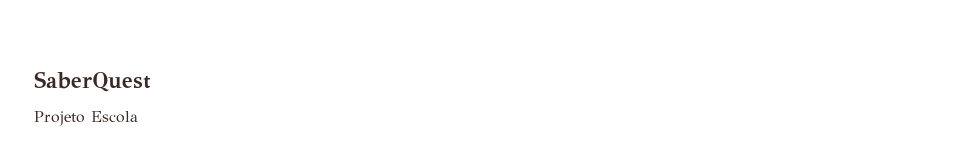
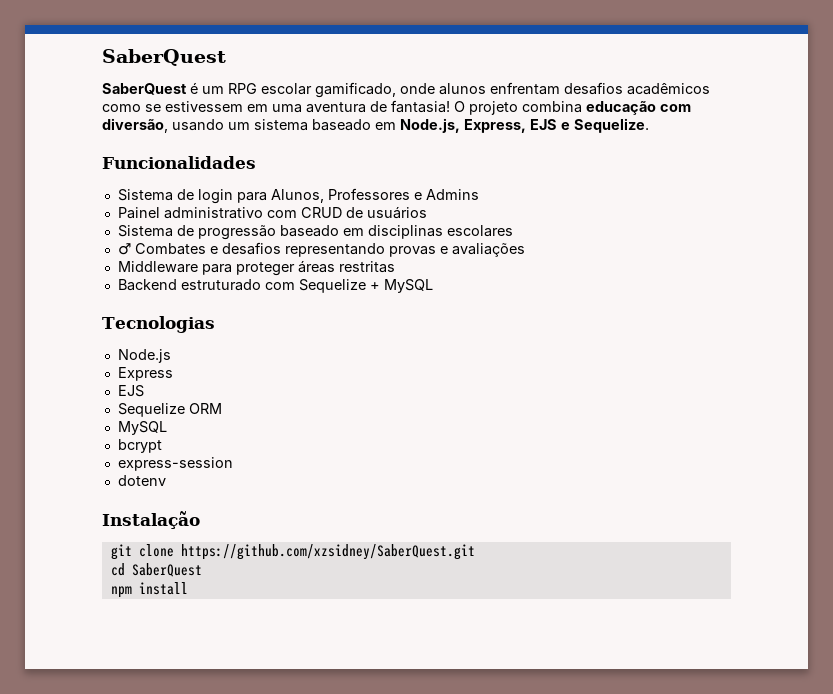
[34,71,151,92] [34,111,138,126] SaberQuest // Projeto Escola -> [102,49,226,66] [102,82,710,98] [102,100,691,115] [102,118,649,133] [102,156,256,169] [117,188,479,204] [117,206,427,219] [117,225,513,240] [117,242,525,257] [117,260,395,276] [117,279,433,293] [102,316,215,333] [117,349,171,363] [117,367,173,381] [117,385,144,397] [117,403,222,417] [117,421,167,435] [117,439,162,453] [117,457,233,471] [117,475,166,486] [102,511,200,529] [110,544,475,560] [110,563,202,577] [110,582,188,598] SaberQuest // SaberQuest é um RPG escolar gamificado, onde alunos enfrentam desafios acadêmicos como se estivessem em uma aventura de fantasia! O projeto combina educação com diversão, usando um sistema baseado em Node.js, Express, EJS e Sequelize. // Funcionalidades // Sistema de login para Alunos, Professores e Admins // Painel administrativo com CRUD de usuários // Sistema de progressão baseado em disciplinas escolares // ♂ Combates e desafios representando provas e avaliações // Middleware para proteger áreas restritas // Backend estruturado com Sequelize + MySQL // Tecnologias // Node.js // Express // EJS // Sequelize ORM // MySQL // bcrypt // express-session // dotenv // Instalação // git clone https://github.com/xzsidney/SaberQuest.git // cd SaberQuest // npm install

